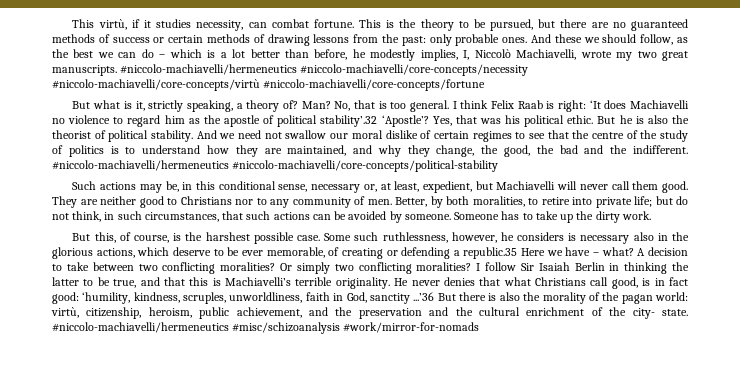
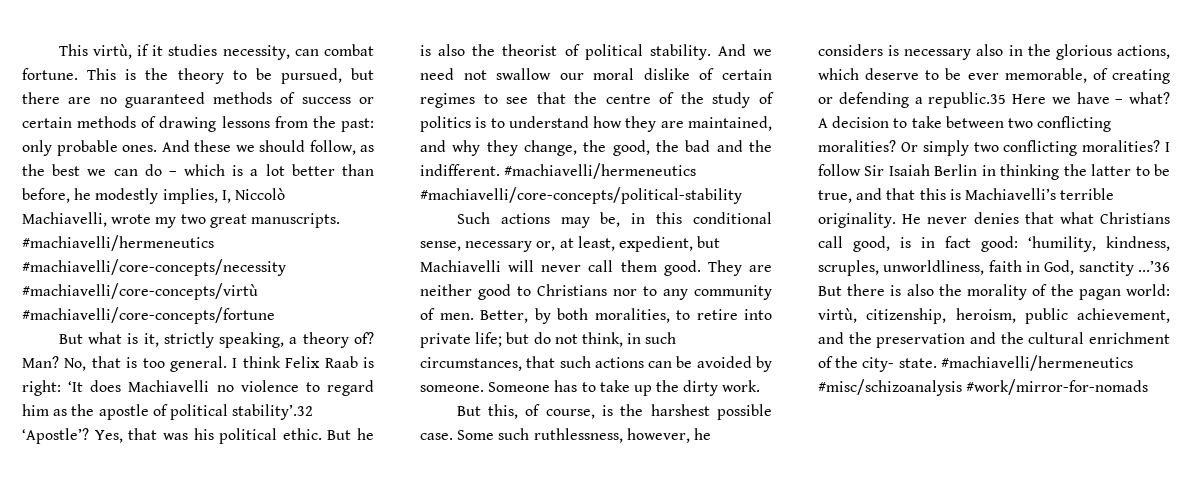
[120,64,529,76] [52,79,486,91] #niccolo-machiavelli/hermeneutics #niccolo-machiavelli/core-concepts/necessity #niccolo-machiavelli/core-concepts/virtù #niccolo-machiavelli/core-concepts/fortune -> [22,235,214,251] [22,259,286,276] [22,283,258,300] [22,307,275,324] #machiavelli/hermeneutics #machiavelli/core-concepts/necessity #machiavelli/core-concepts/virtù #machiavelli/core-concepts/fortune
[52,160,499,172] #niccolo-machiavelli/hermeneutics #niccolo-machiavelli/core-concepts/political-stability -> [504,163,697,179] [420,187,742,204] #machiavelli/hermeneutics #machiavelli/core-concepts/political-stability
[52,322,229,333] #niccolo-machiavelli/hermeneutics -> [940,355,1133,371] #machiavelli/hermeneutics

